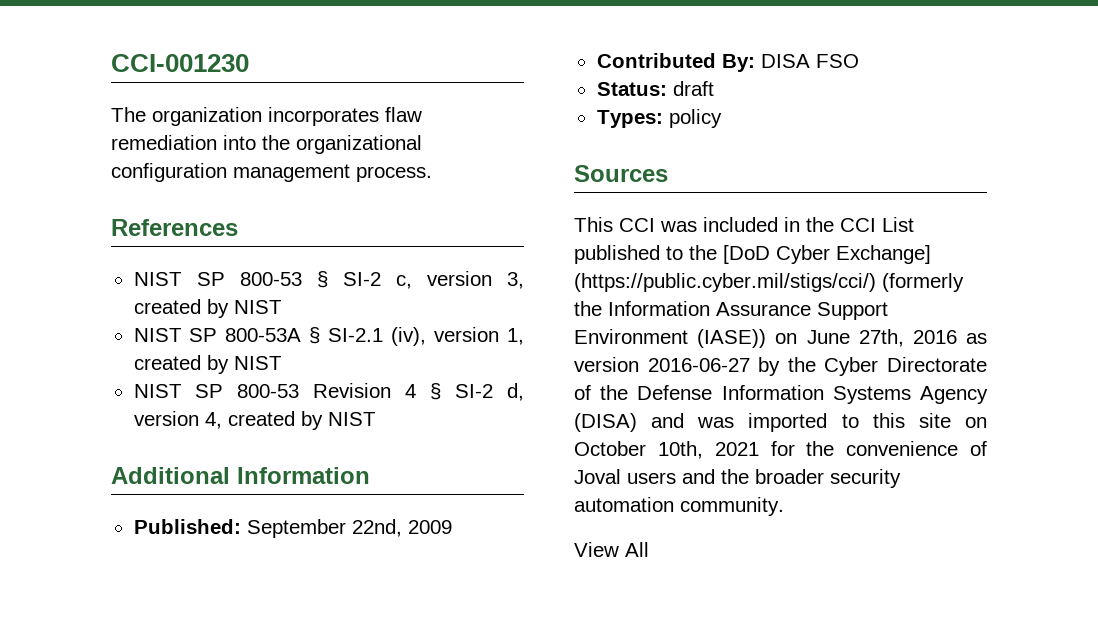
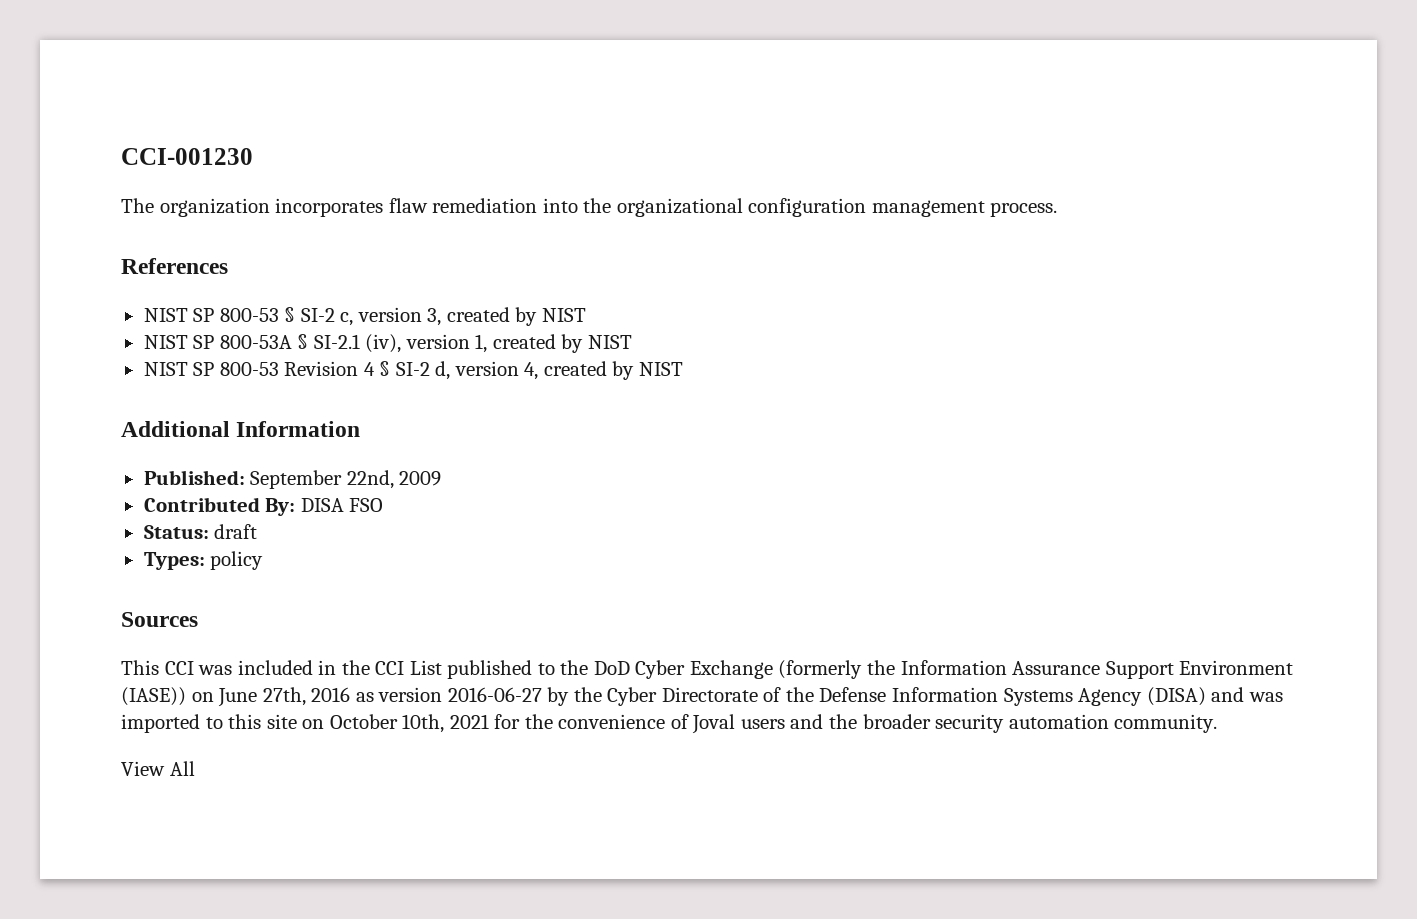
[723,245,931,264] [574,273,876,292] [DoD Cyber Exchange] (https://public.cyber.mil/stigs/cci/) -> [593,660,773,679] DoD Cyber Exchange

